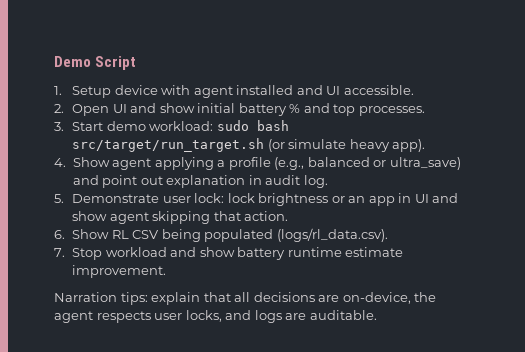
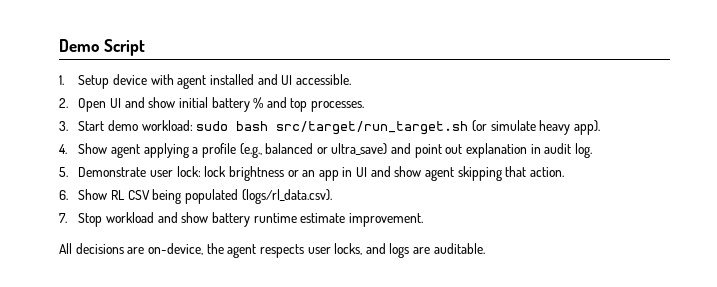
[54,292,251,305] Narration tips: explain that all -> [59,243,72,254] All

